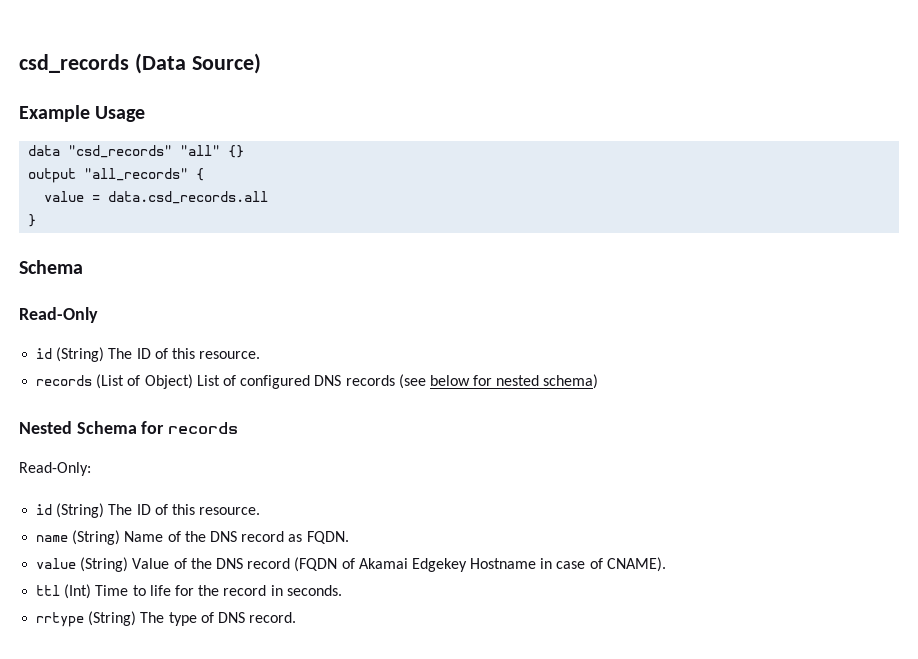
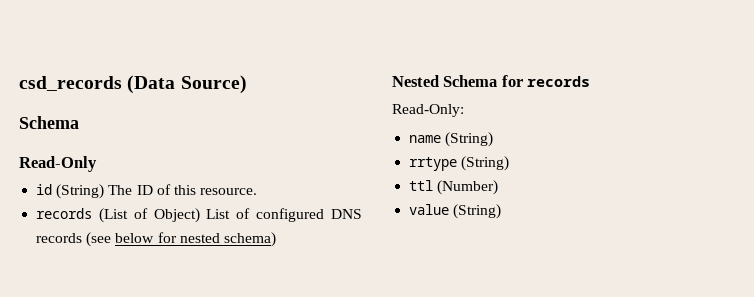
[19,105,146,122] [28,145,245,158] [28,168,205,183] [44,191,269,204] [28,214,37,227] // Example Usage // data "csd_records" "all" {} // output "all_records" { // value = data.csd_records.all // } -> (247, 84) none
[36,503,261,518] [36,530,349,545] [36,557,666,572] [36,584,342,599] [36,611,297,627] id (String) The ID of this resource. // name (String) Name of the DNS record as FQDN. // value (String) Value of the DNS record (FQDN of Akamai Edgekey Hostname in case of CNAME). // ttl (Int) Time to life for the record in seconds. // rrtype (String) The type of DNS record. -> [409,132,494,147] [409,156,510,171] [409,180,499,195] [409,204,502,219] name (String) // rrtype (String) // ttl (Number) // value (String)

